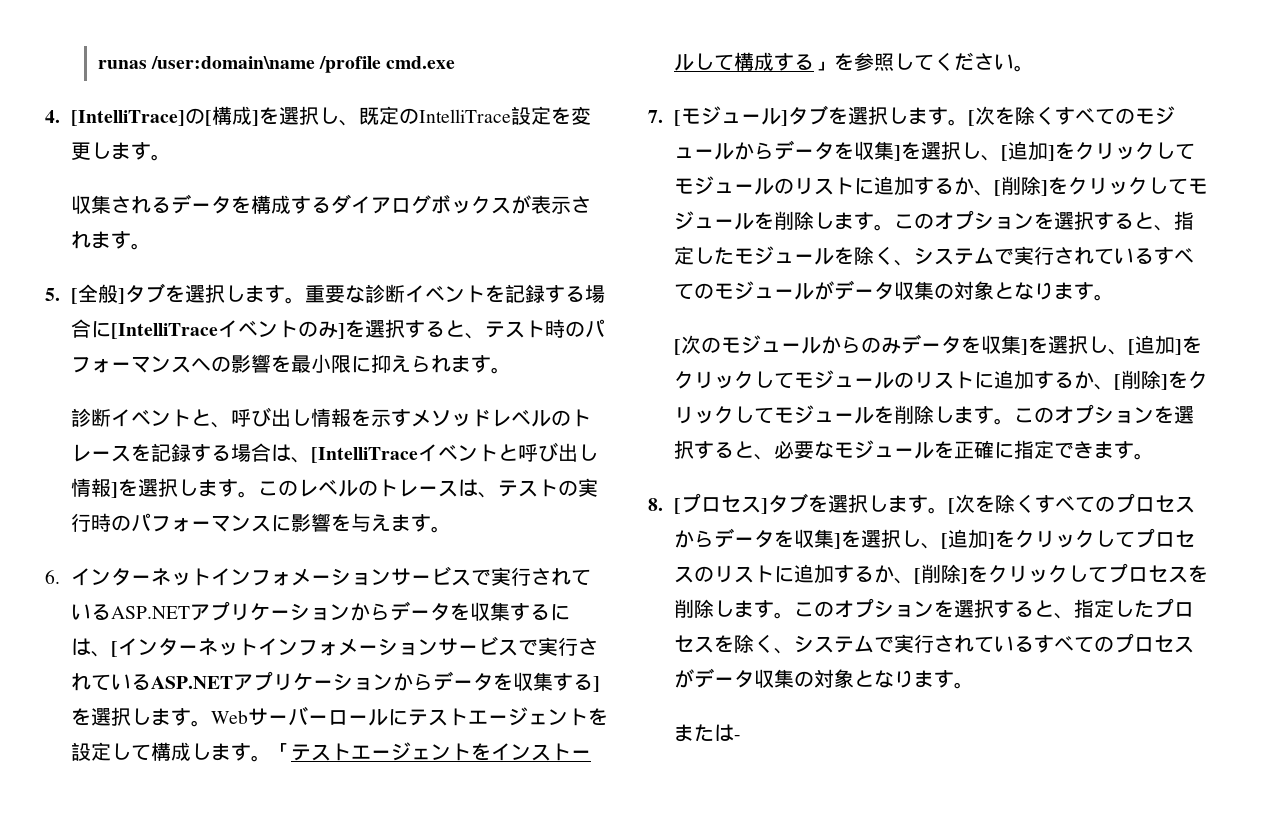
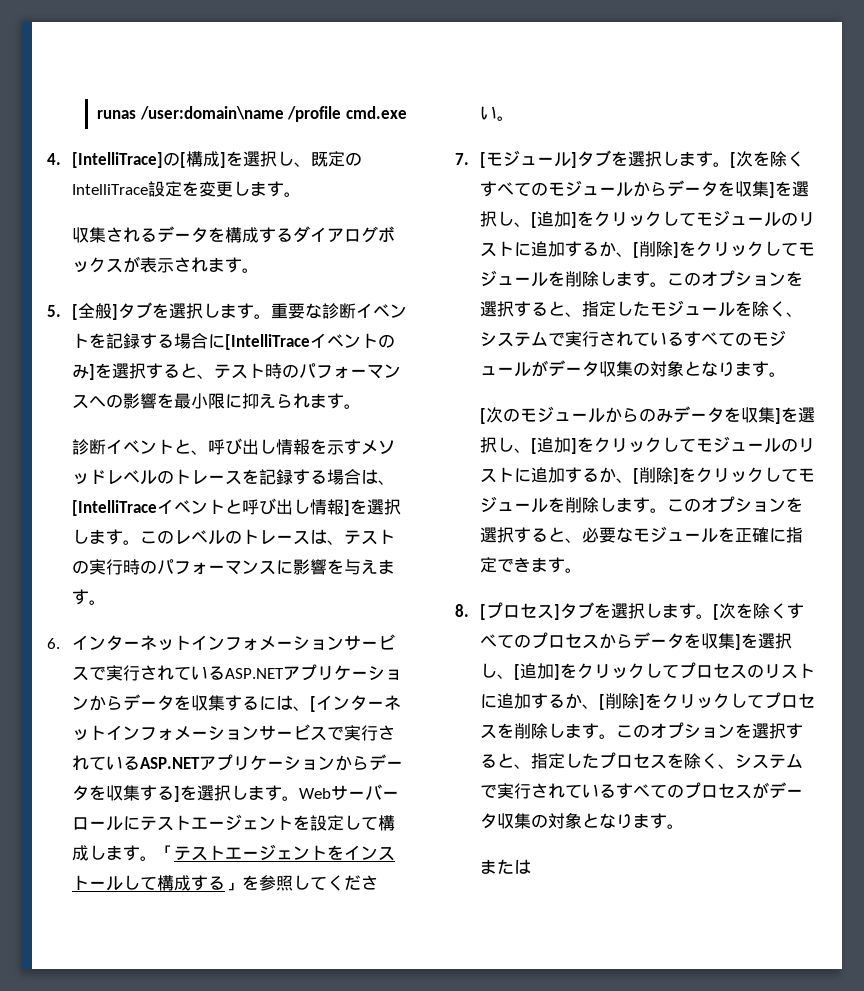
[734,735,742,740] - -> (532, 866) none

